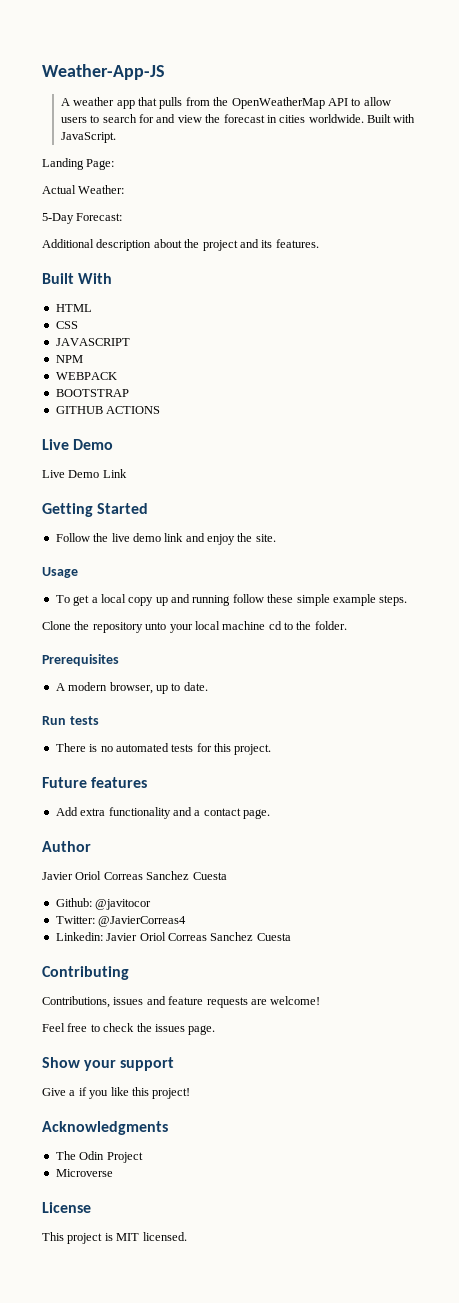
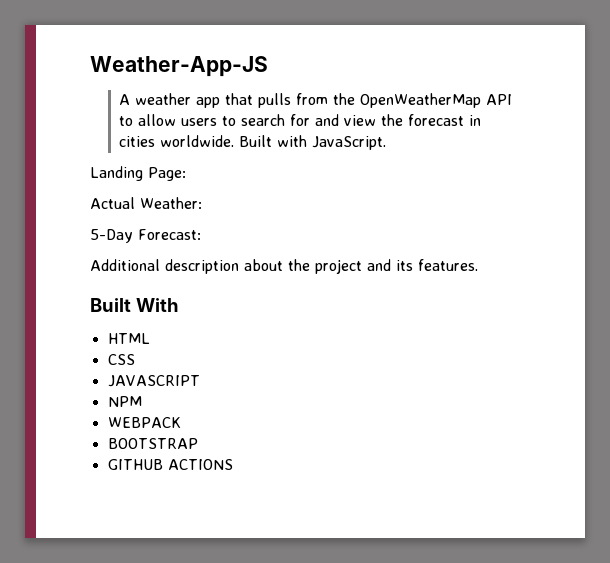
[42,439,114,450] [42,469,127,478] [42,503,149,517] [55,533,276,545] [42,567,78,578] [55,594,408,606] [42,621,347,633] [42,654,119,666] [55,682,208,694] [42,716,99,725] [55,743,272,755] [42,777,148,788] [55,807,270,819] [42,841,91,852] [42,871,227,880] [55,898,152,910] [55,916,187,927] [55,932,291,941] [42,966,129,980] [42,996,321,1008] [42,1023,216,1035] [42,1057,175,1071] [42,1087,191,1099] [42,1121,168,1135] [55,1151,143,1163] [55,1169,113,1177] [42,1202,91,1213] [42,1232,187,1244] // Live Demo // Live Demo Link // Getting Started // Follow the live demo link and enjoy the site. // Usage // To get a local copy up and running follow these simple example steps. // Clone the repository unto your local machine cd to the folder. // Prerequisites // A modern browser, up to date. // Run tests // There is no automated tests for this project. // Future features // Add extra functionality and a contact page. // Author // Javier Oriol Correas Sanchez Cuesta // Github: @javitocor // Twitter: @JavierCorreas4 // Linkedin: Javier Oriol Correas Sanchez Cuesta // Contributing // Contributions, issues and feature requests are welcome! // Feel free to check the issues page. // Show your support // Give a if you like this project! // Acknowledgments // The Odin Project // Microverse // License // This project is MIT licensed. -> (233, 464) none

